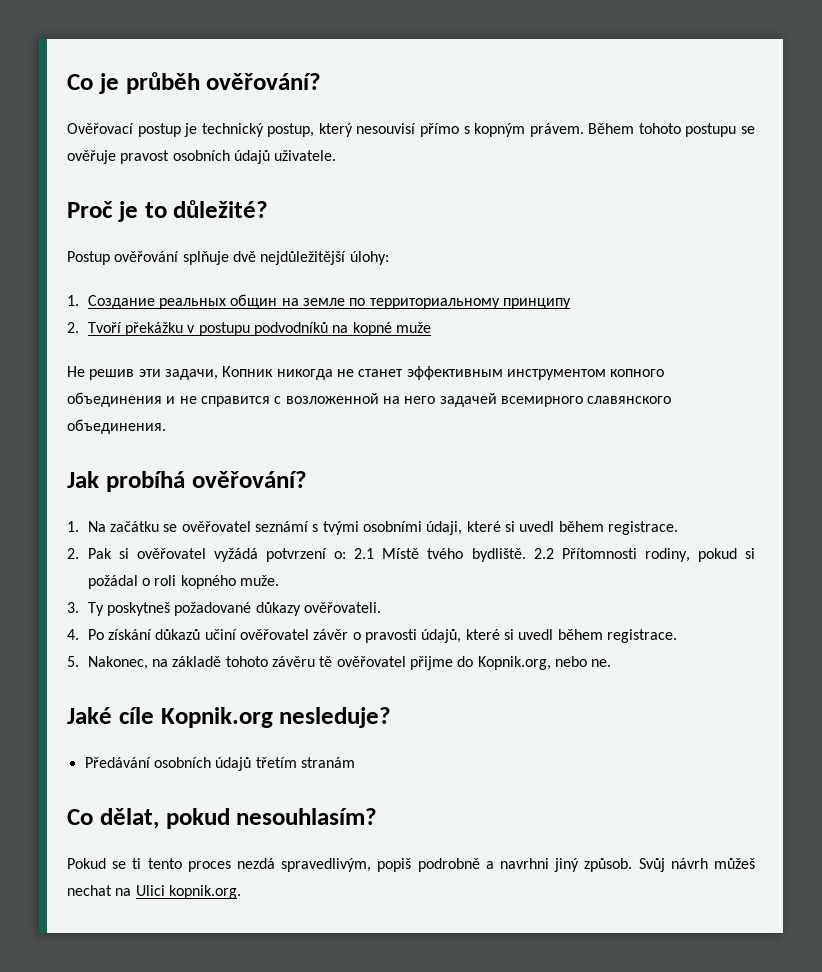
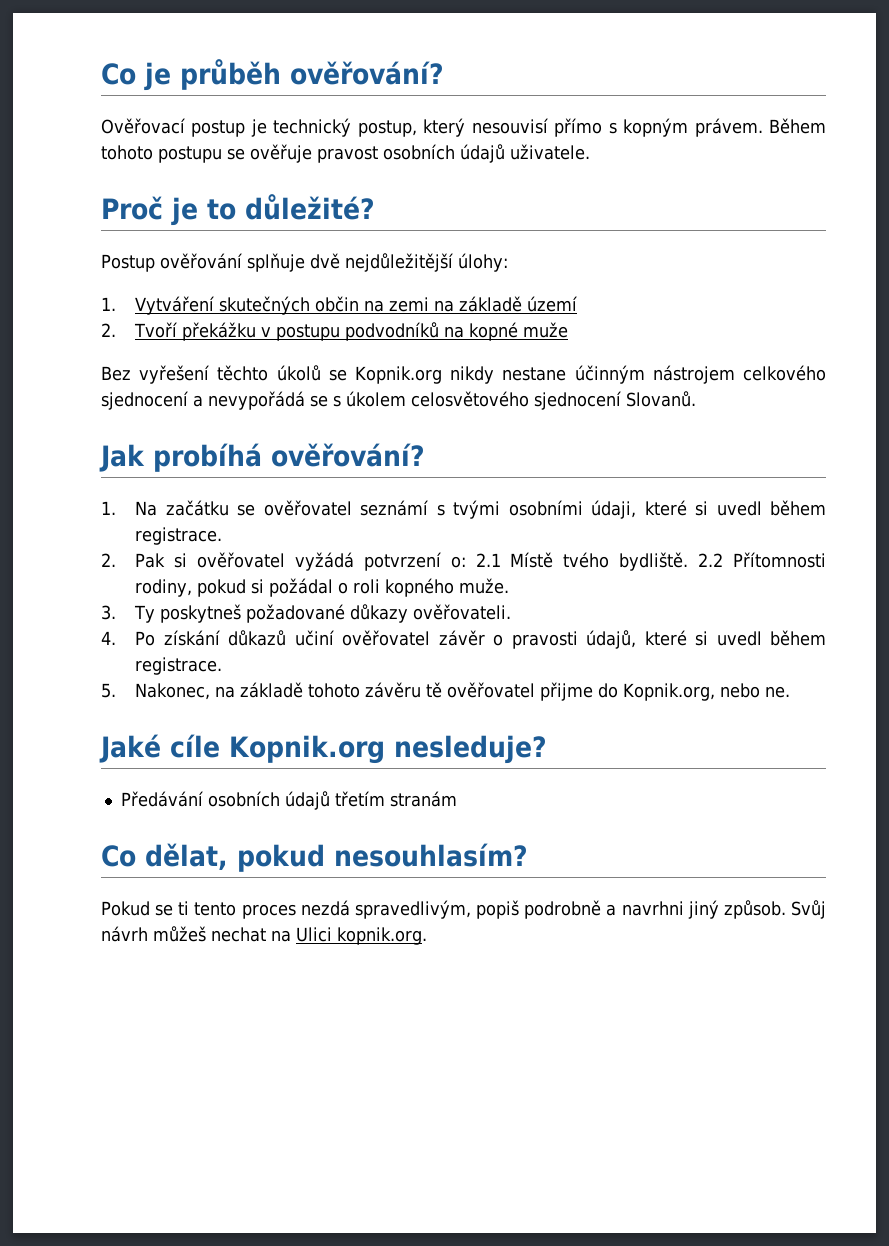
[87,294,572,309] Создание реальных общин на земле по территориальному принципу -> [135,296,578,315] Vytváření skutečných občin na zemi na základě území
[67,366,665,380] [67,392,672,407] [67,419,166,434] Не решив эти задачи, Копник никогда не станет эффективным инструментом копного объединения и не справится с возложенной на него задачей всемирного славянского объединения. -> [101,365,827,384] [101,391,696,410] Bez vyřešení těchto úkolů se Kopnik.org nikdy nestane účinným nástrojem celkového sjednocení a nevypořádá se s úkolem celosvětového sjednocení Slovanů.

